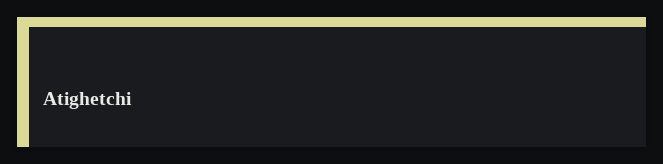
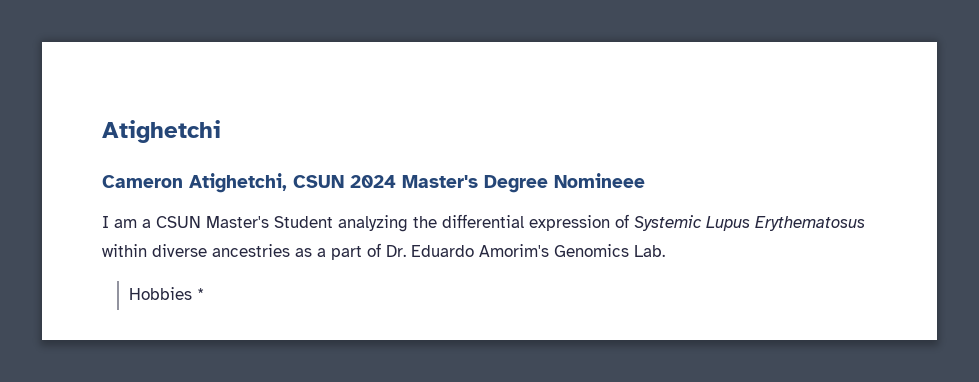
(132, 100) none -> [102,173,645,193] [102,214,865,232] [102,243,665,260] [128,287,204,300] // Cameron Atighetchi, CSUN 2024 Master's Degree Nomineee // I am a CSUN Master's Student analyzing the differential expression of Systemic Lupus Erythematosus within diverse ancestries as a part of Dr. Eduardo Amorim's Genomics Lab. // Hobbies *

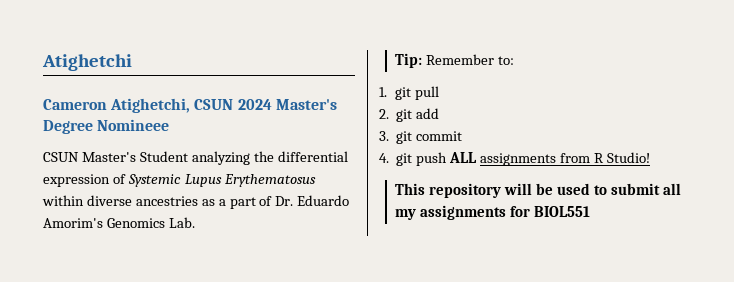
[102,216,151,228] I am a -> (170, 125) none
[128,287,204,300] Hobbies * -> [395,53,515,68] [379,86,440,100] [379,108,440,122] [379,131,463,144] [379,152,650,166] [395,183,681,198] [395,205,591,220] Tip: Remember to: // 1. git pull // 2. git add // 3. git commit // 4. git push ALL assignments from R Studio! // This repository will be used to submit all my assignments for BIOL551

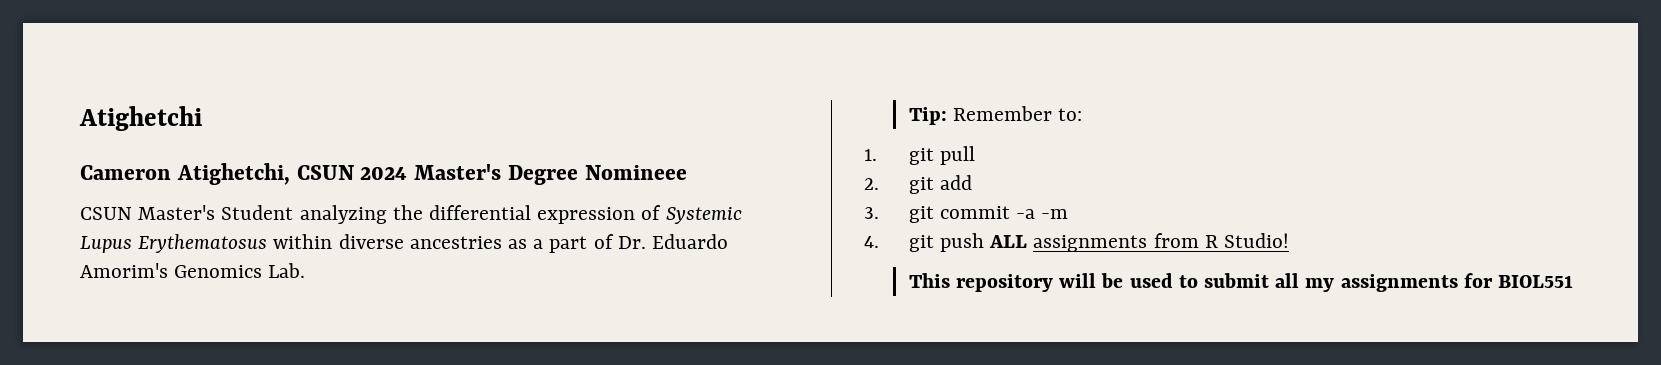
(463, 136) none -> [1016,209,1069,219] -a -m

